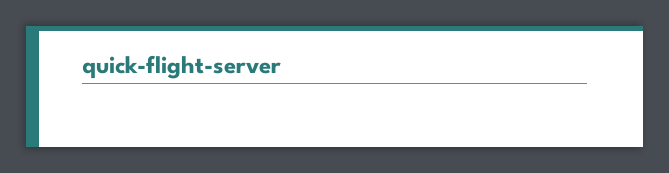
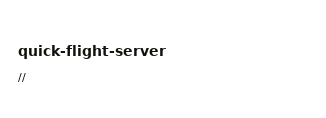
(281, 67) none -> [18,73,26,82] // //

